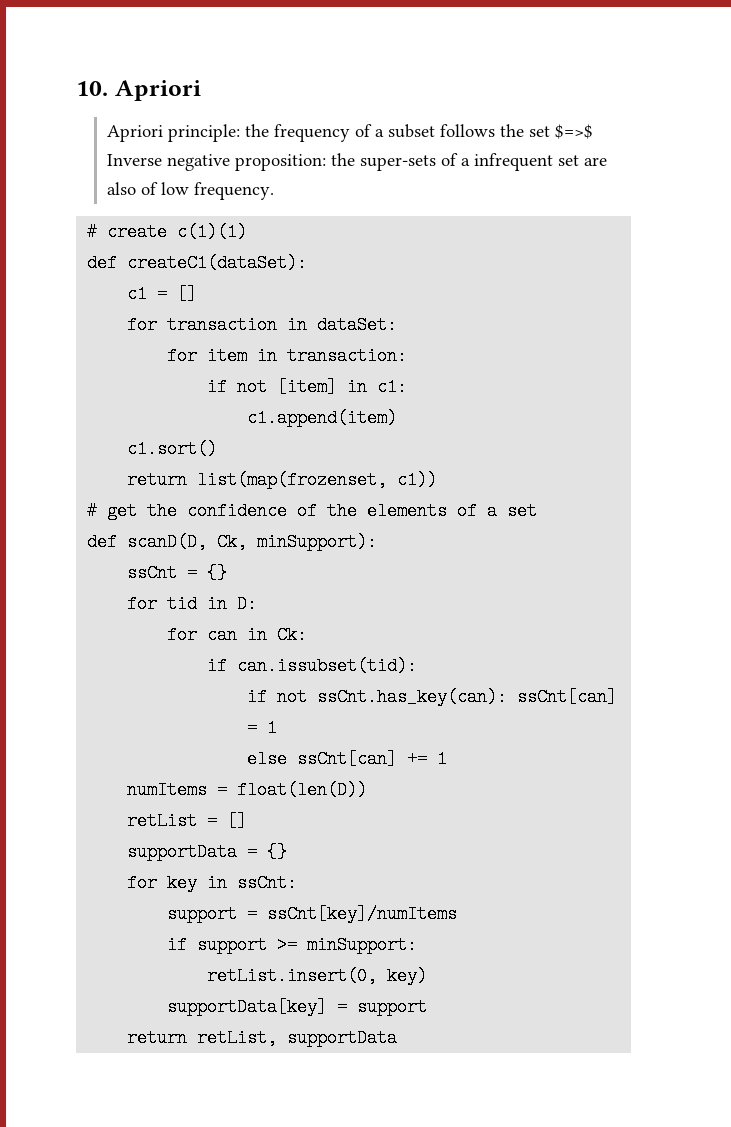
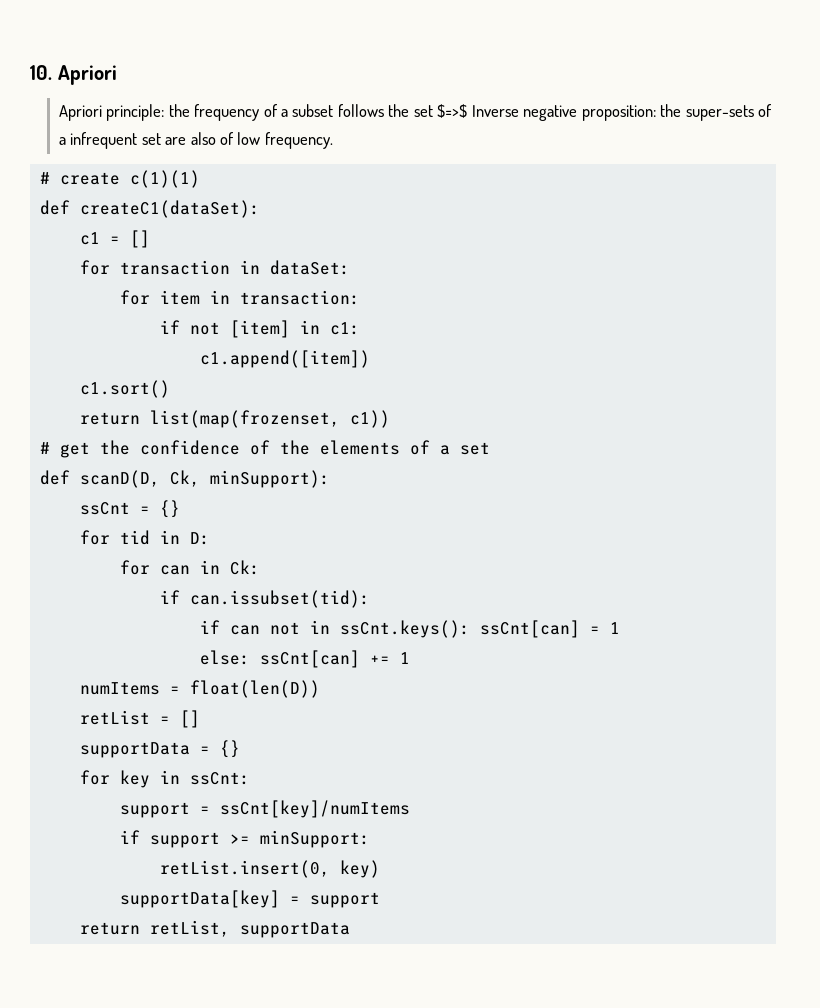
[247,409,398,427] c1.append(item) -> [199,350,370,368] c1.append([item])
[277,688,508,706] not ssCnt.has_key(can): -> [229,620,470,638] can not in ssCnt.keys():
[247,750,288,768] else -> [199,650,250,665] else:

